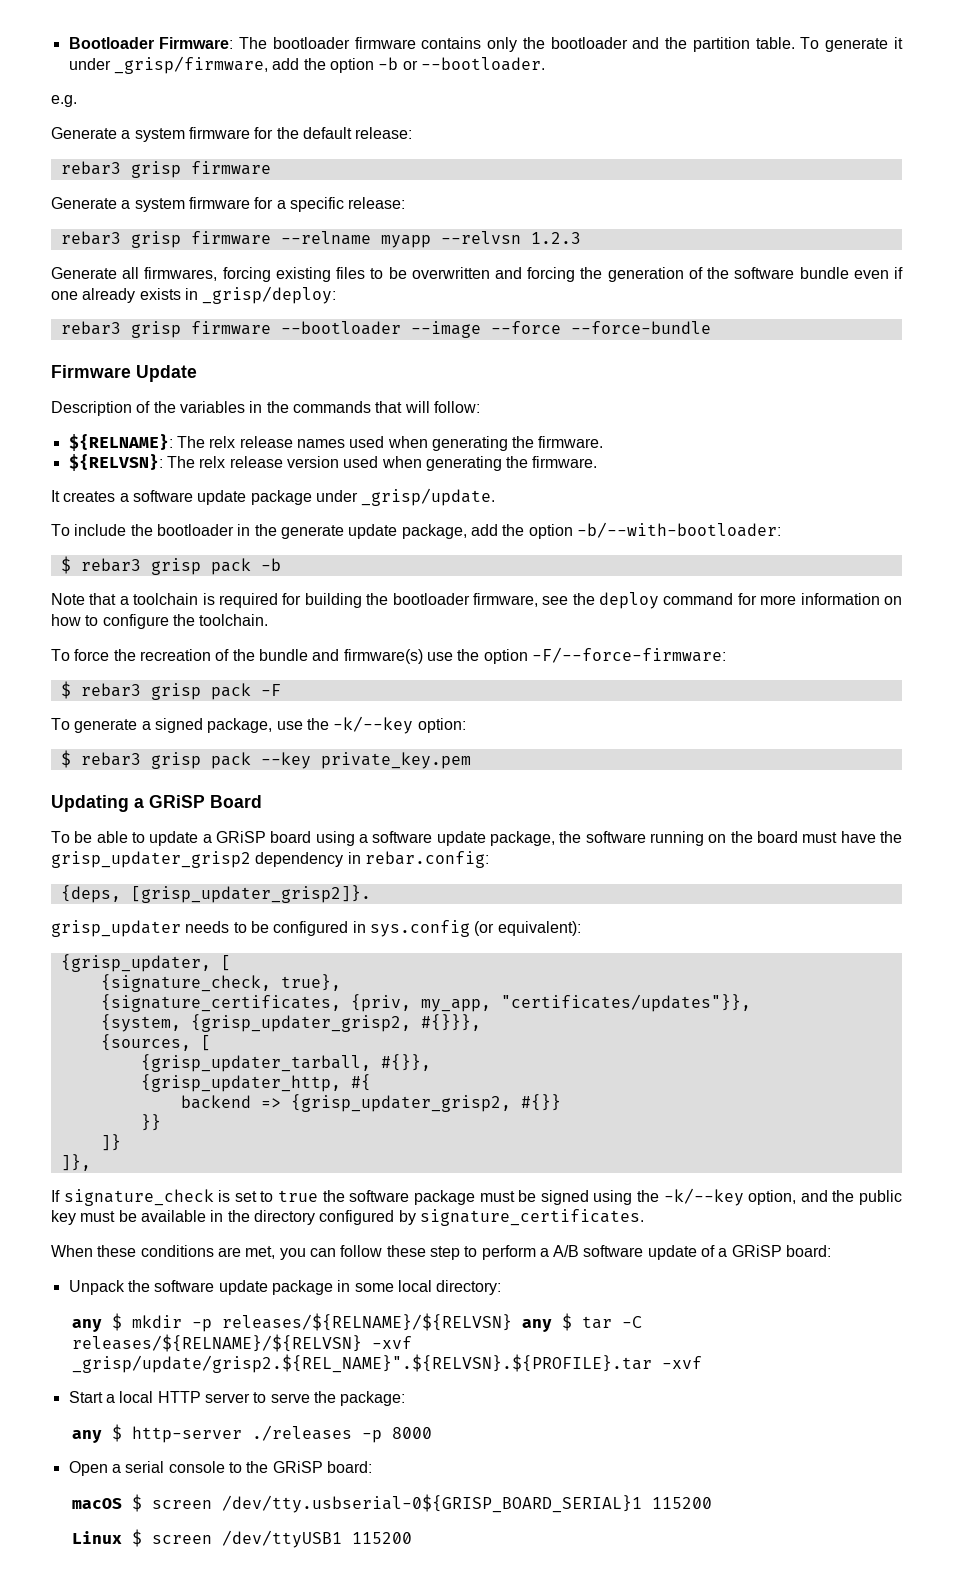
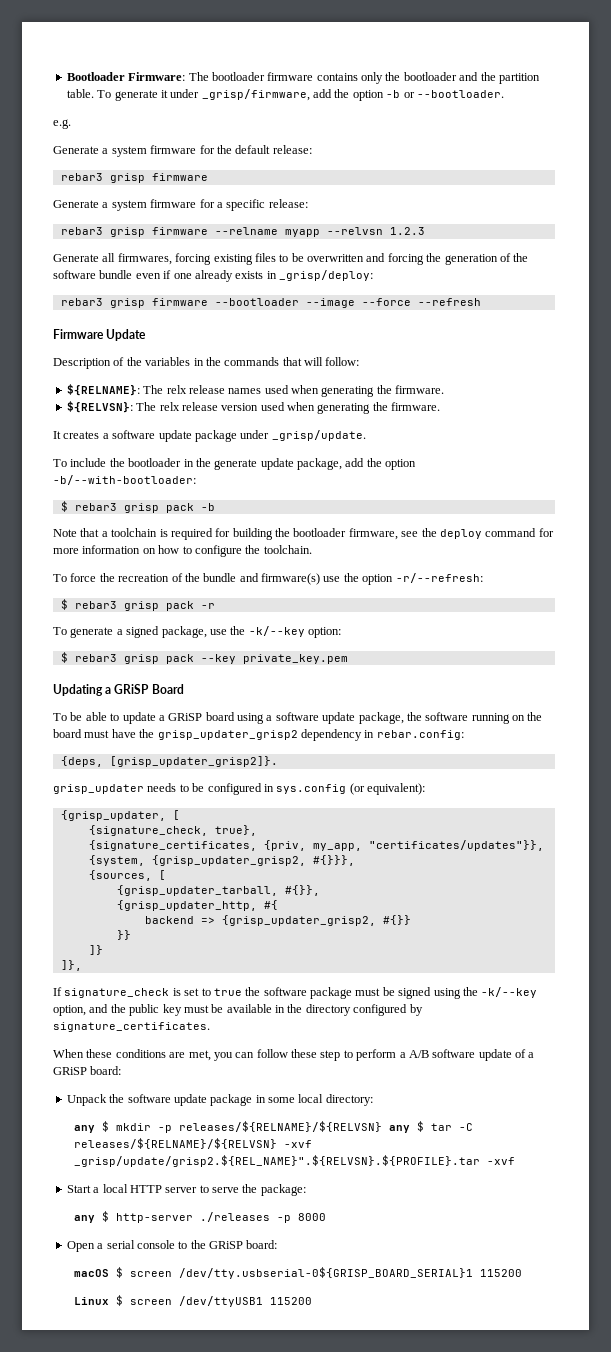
[570,321,711,334] --force-bundle -> [417,298,481,306] --refresh
[531,647,726,663] [60,681,281,700] -F/--force-firmware: // $ rebar3 grisp pack -F -> [395,573,483,583] [60,599,215,611] -r/--refresh: // $ rebar3 grisp pack -r

